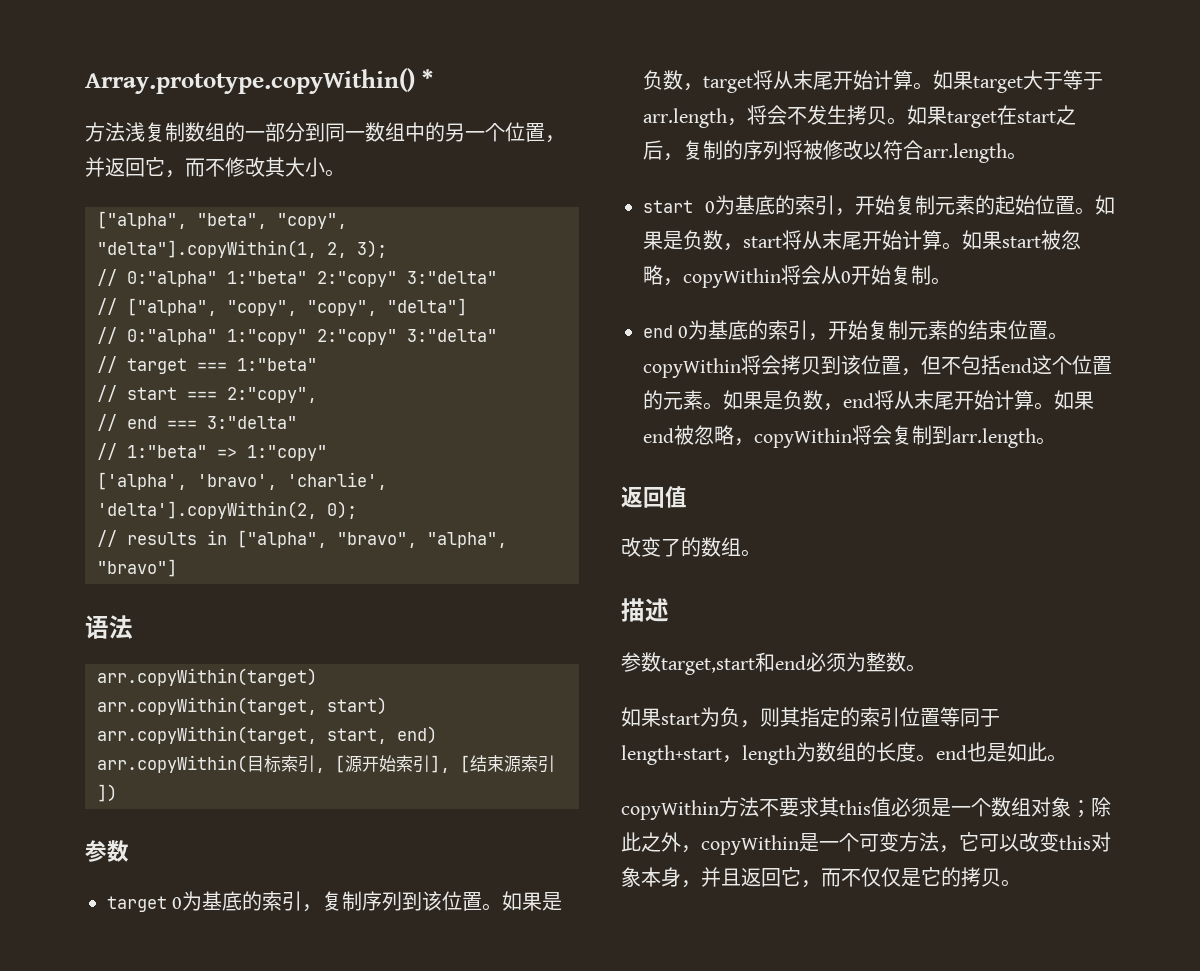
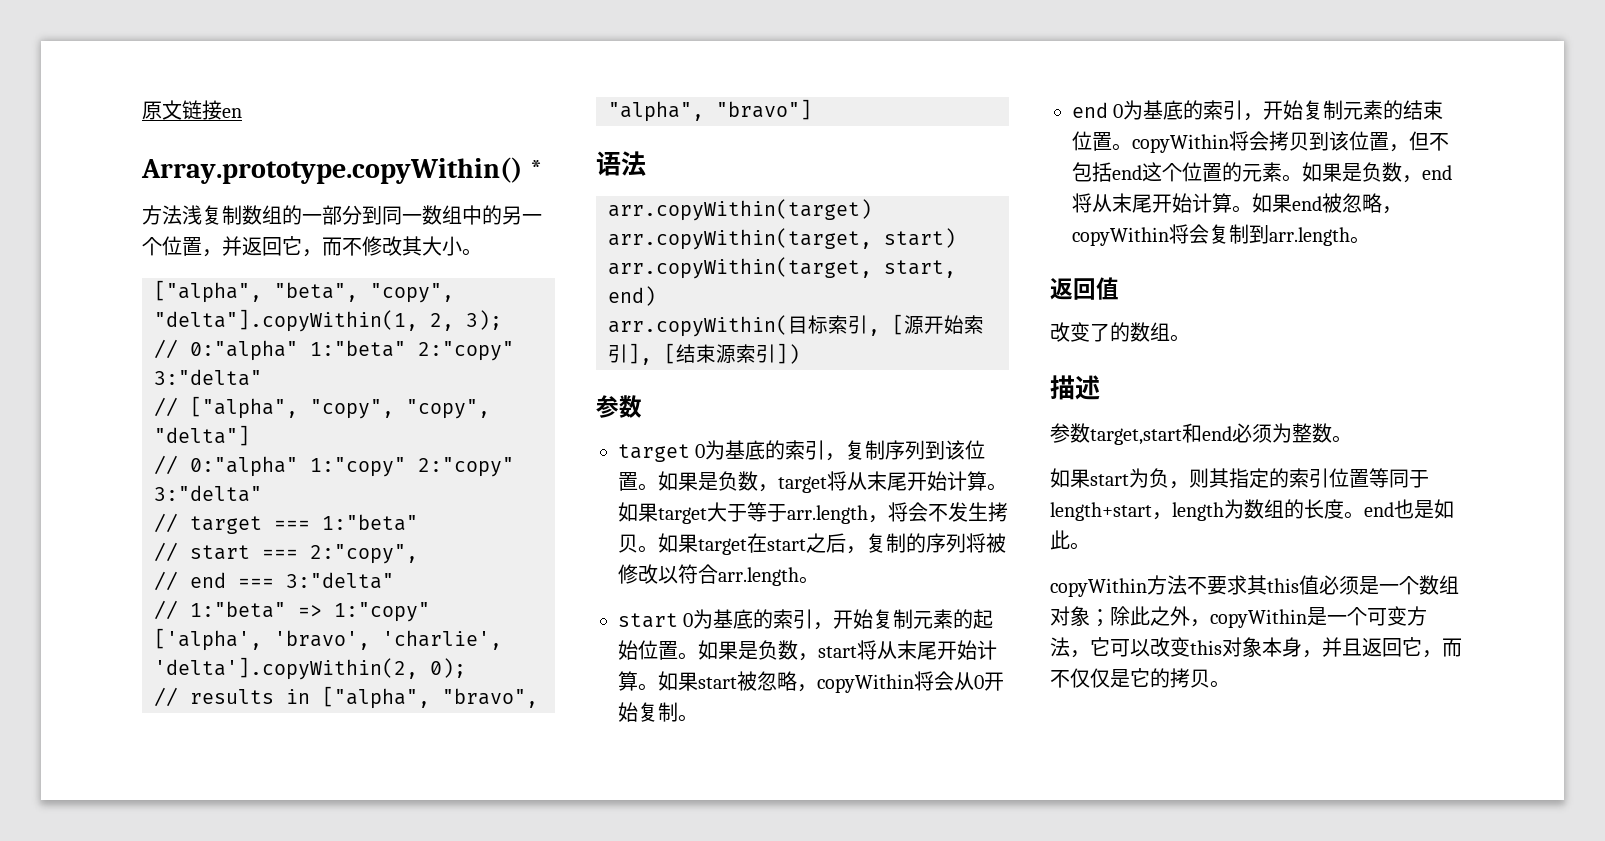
(85, 81) none -> [142,100,242,120] 原文链接en //

